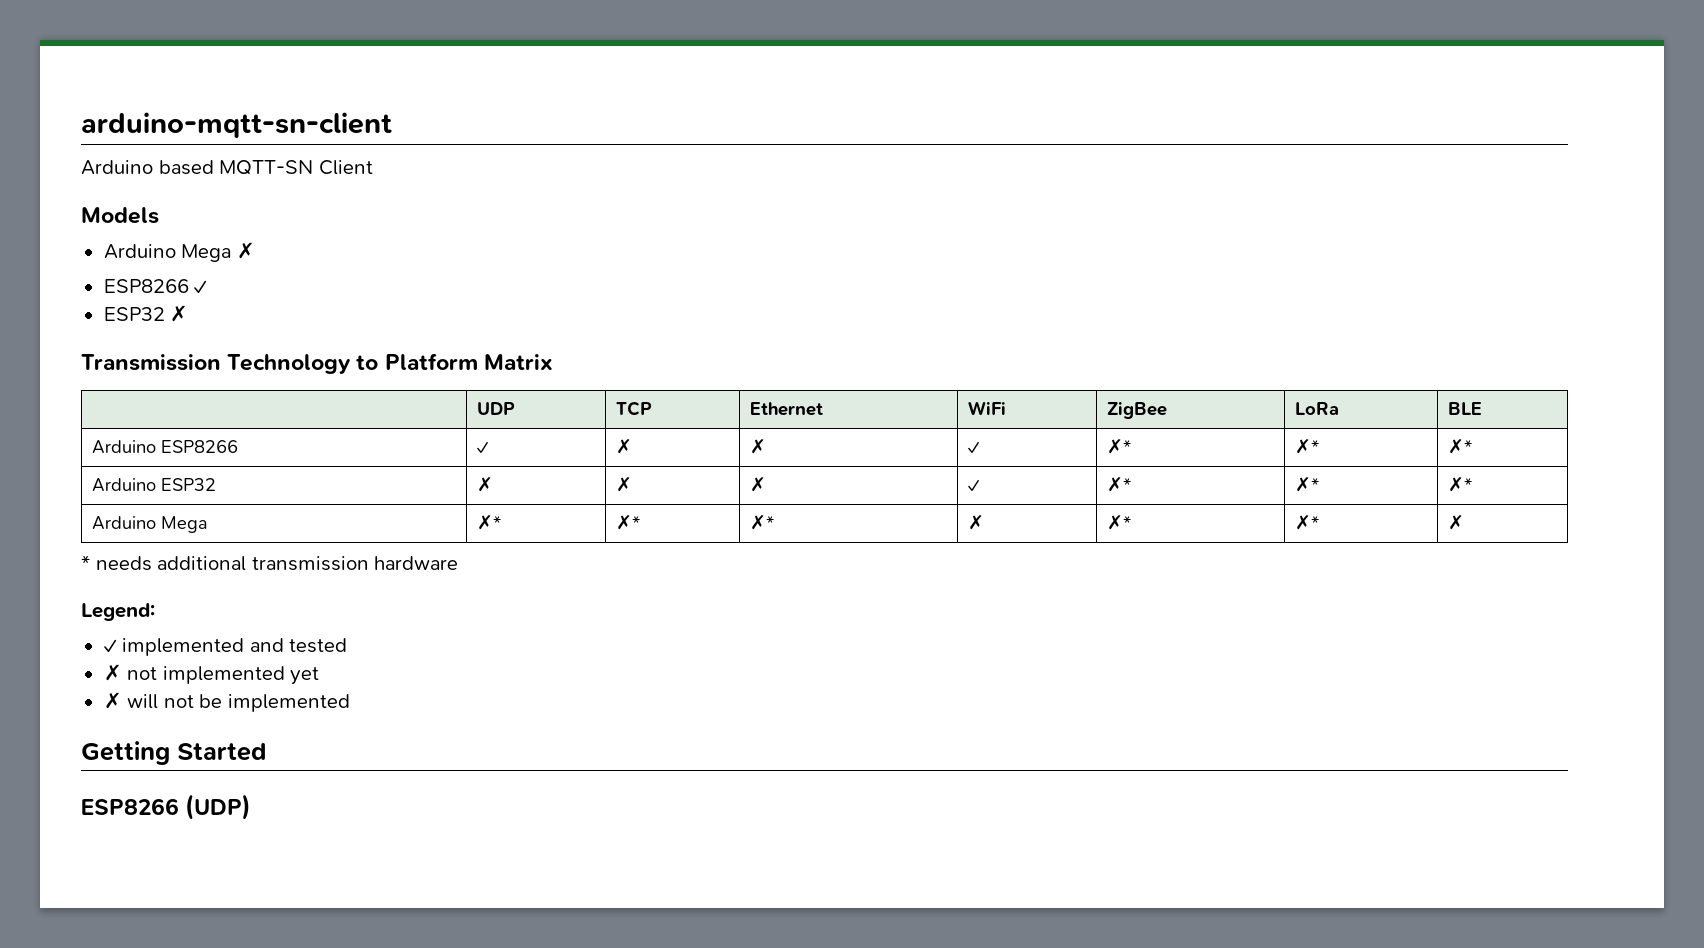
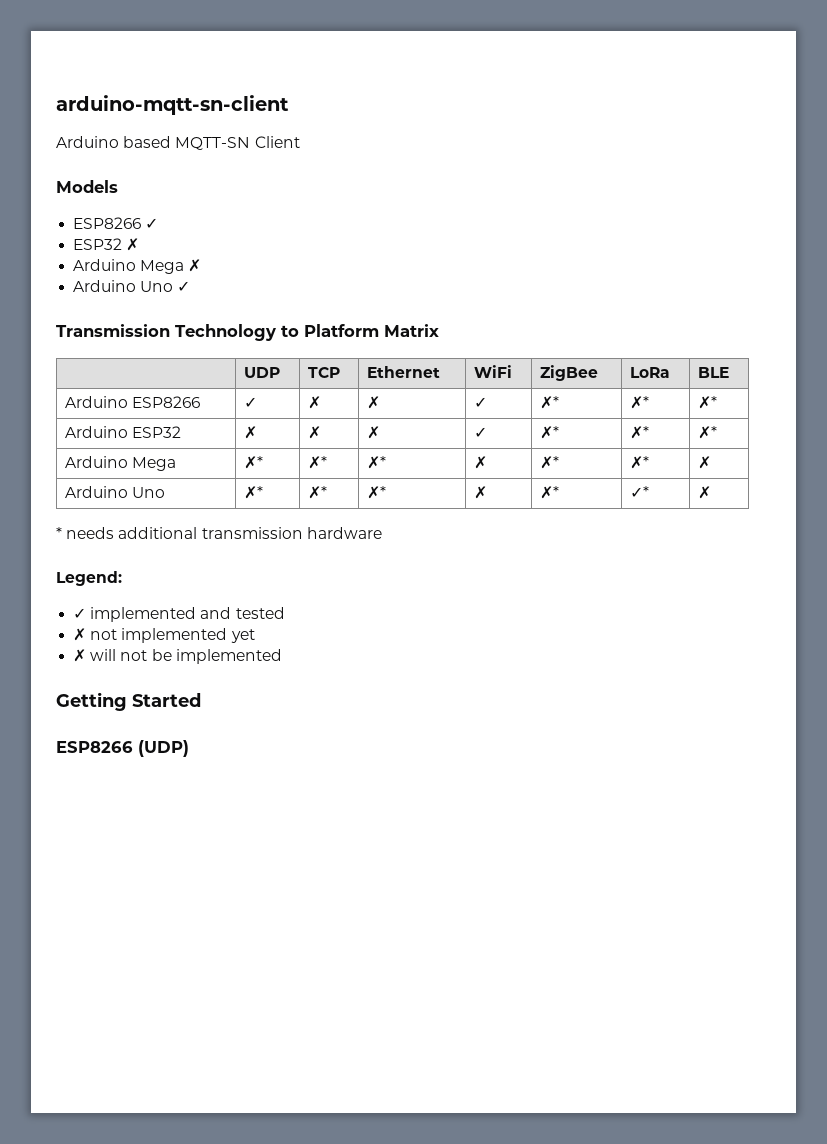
[103,242,255,262] // Arduino Mega ✗ -> (118, 186) none
(189, 313) none -> [73,259,202,274] [73,280,191,292] // Arduino Mega ✗ // Arduino Uno ✓
(1465, 522) none -> [65,486,166,498] [244,486,264,499] [308,486,328,499] [367,486,387,499] [474,486,488,499] [540,486,560,499] [630,486,650,498] [698,486,712,499] // Arduino Uno | ✗* | ✗* | ✗* | ✗ | ✗* | ✓* | ✗

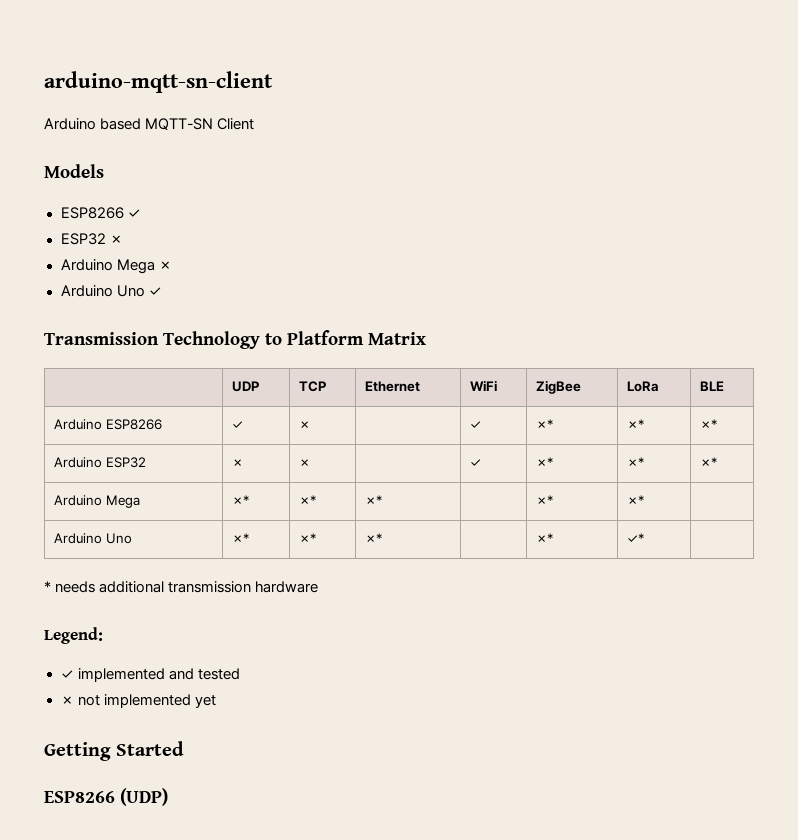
[367,396,381,409] ✗ -> (311, 425) none
[367,426,381,439] ✗ -> (311, 463) none
[474,456,488,469] [540,456,560,469] [630,456,650,469] [698,456,712,469] ✗ | ✗* | ✗* | ✗ -> [536,495,554,505] [627,495,645,505] | ✗* | ✗* |
[474,486,488,499] ✗ -> (383, 538) none
[698,486,712,499] ✗ -> (645, 538) none
[73,649,282,664] // ✗ will not be implemented -> (216, 701) none

